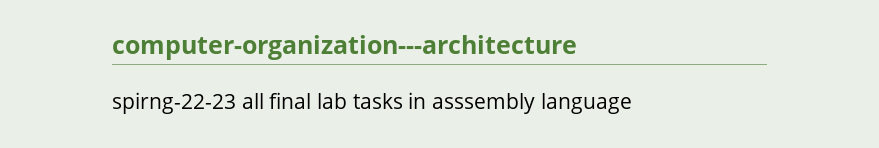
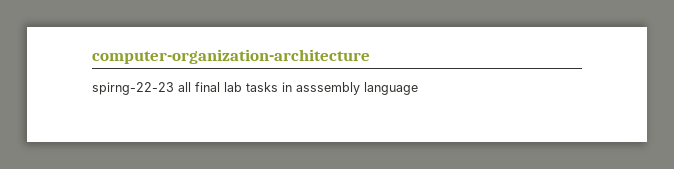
[112,35,577,60] computer-organization---architecture -> [92,49,370,64] computer-organization-architecture

